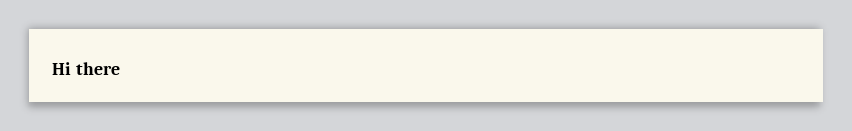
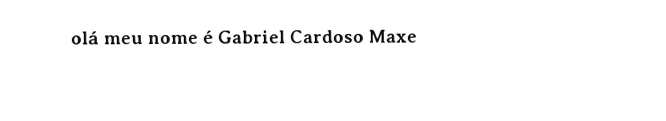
[52,62,120,75] Hi there -> [70,29,417,45] olá meu nome é Gabriel Cardoso Maxe

